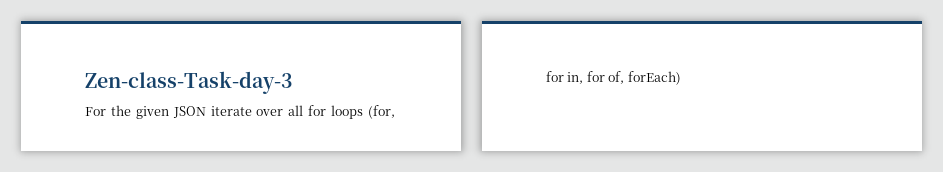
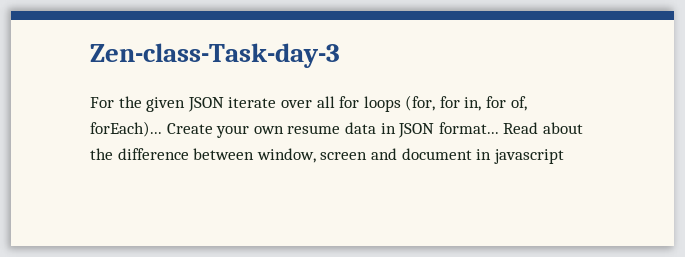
[627,71,681,85] forEach) -> [90,121,583,138] [90,148,564,164] forEach)... Create your own resume data in JSON format... Read about the difference between window, screen and document in javascript

